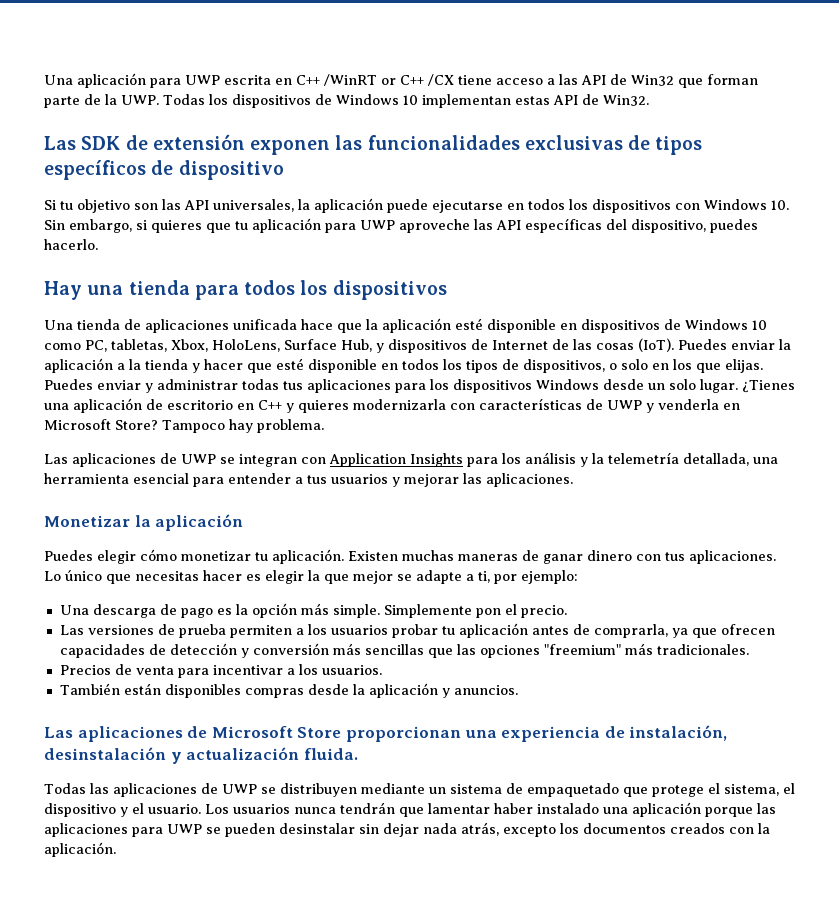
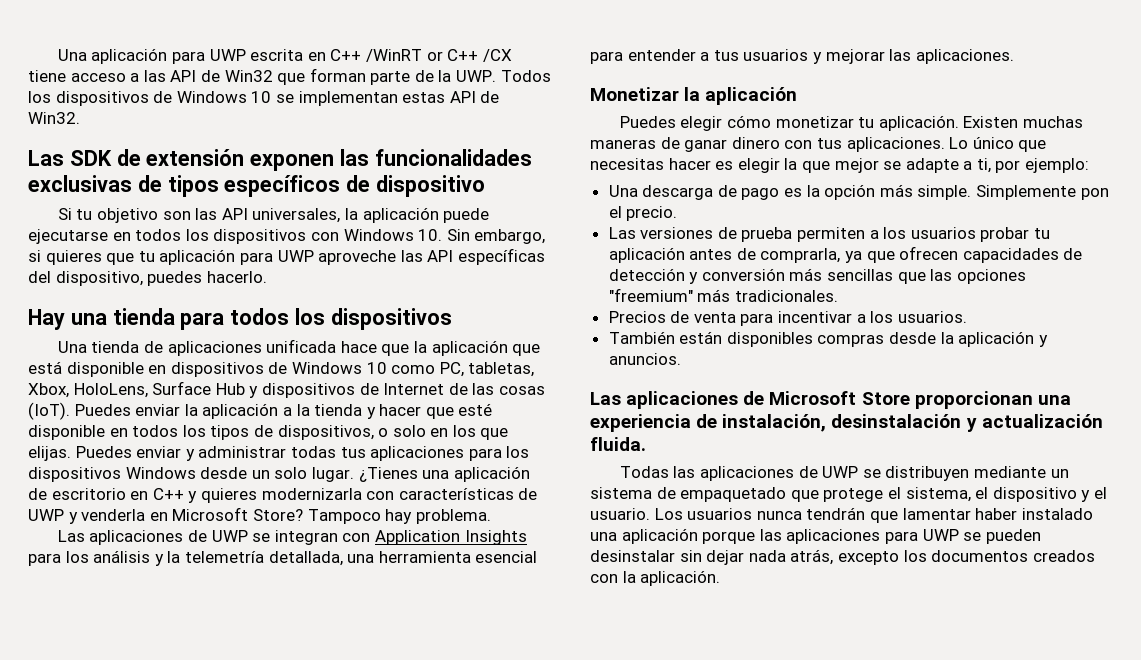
[162,94,205,105] Todas -> [500,70,551,82] Todos
(418, 100) none -> [275,94,294,103] se
[455,318,483,330] esté -> [512,344,541,356] [28,361,62,374] que está
[341,339,372,352] Hub, -> [215,383,245,395] Hub

